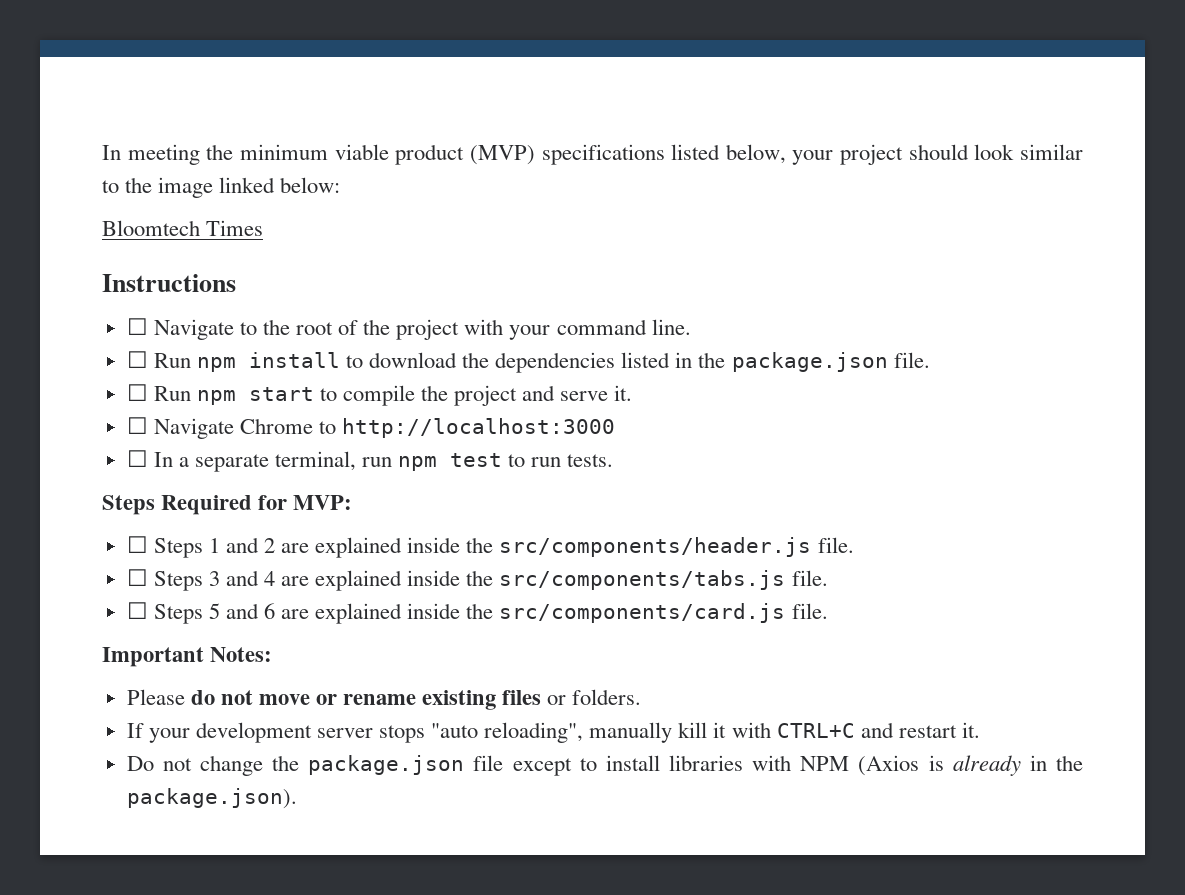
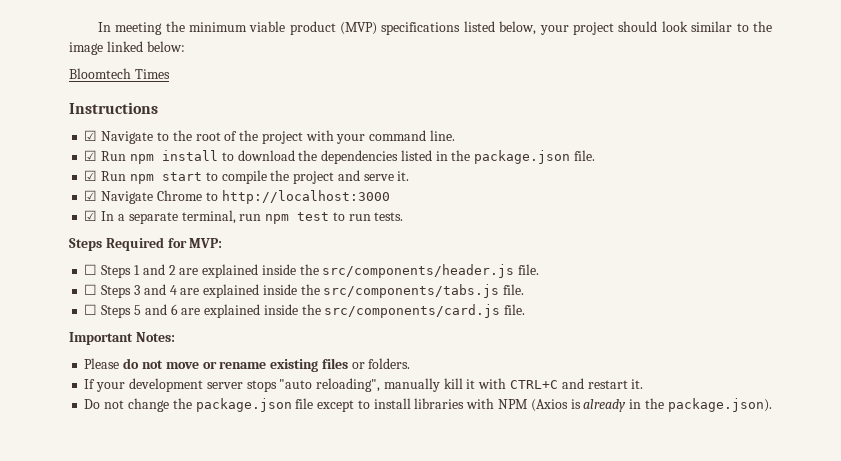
[126,318,148,335] ☐ -> [84,130,98,141] ☑
[126,351,148,368] ☐ -> [84,150,98,161] ☑
[126,384,148,401] ☐ -> [84,170,98,181] ☑
[126,417,148,434] ☐ -> [84,190,98,201] ☑
[126,450,148,467] ☐ -> [84,210,98,221] ☑

